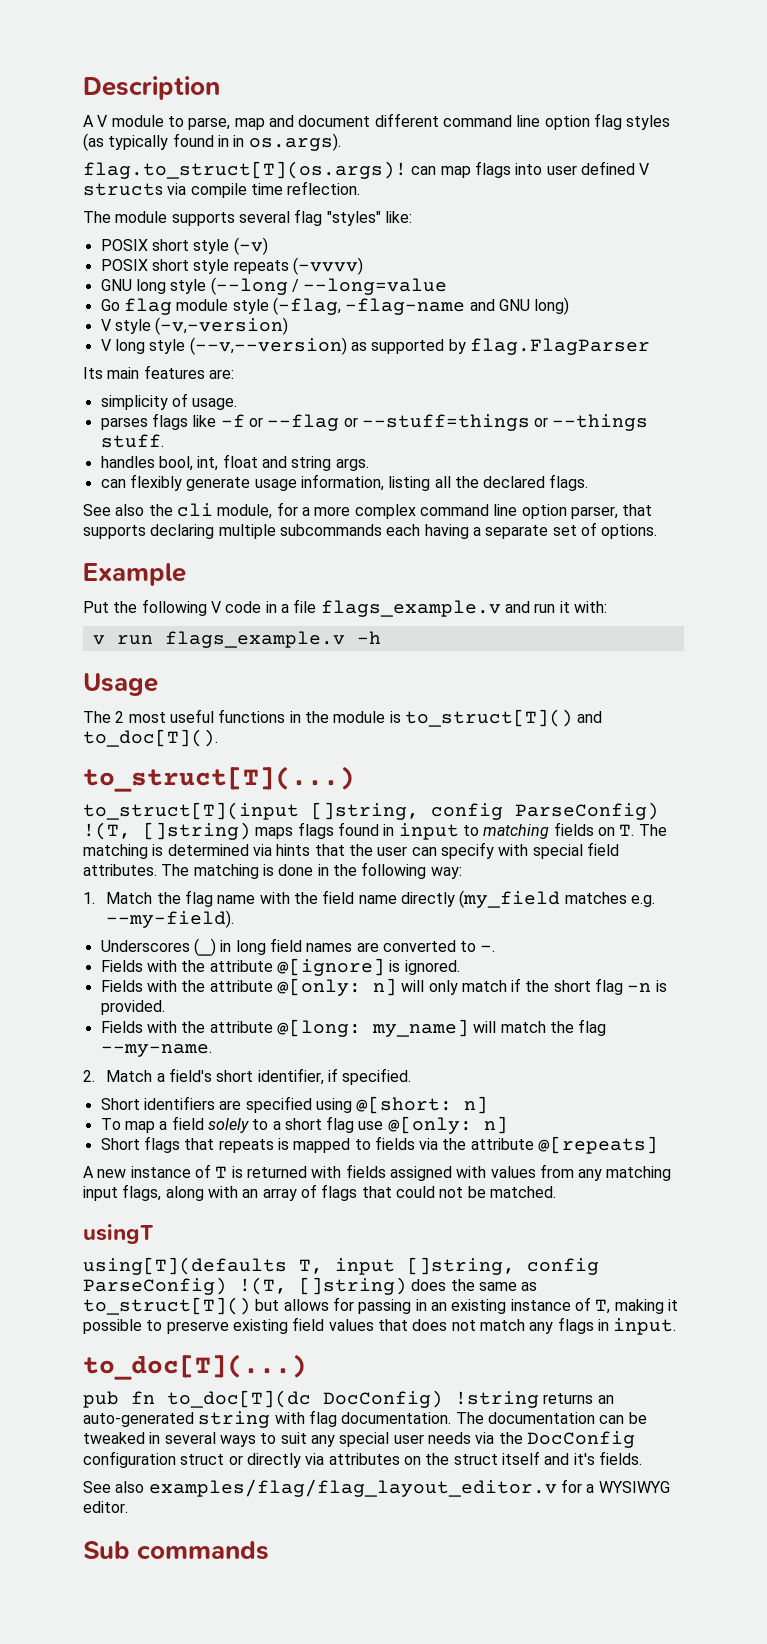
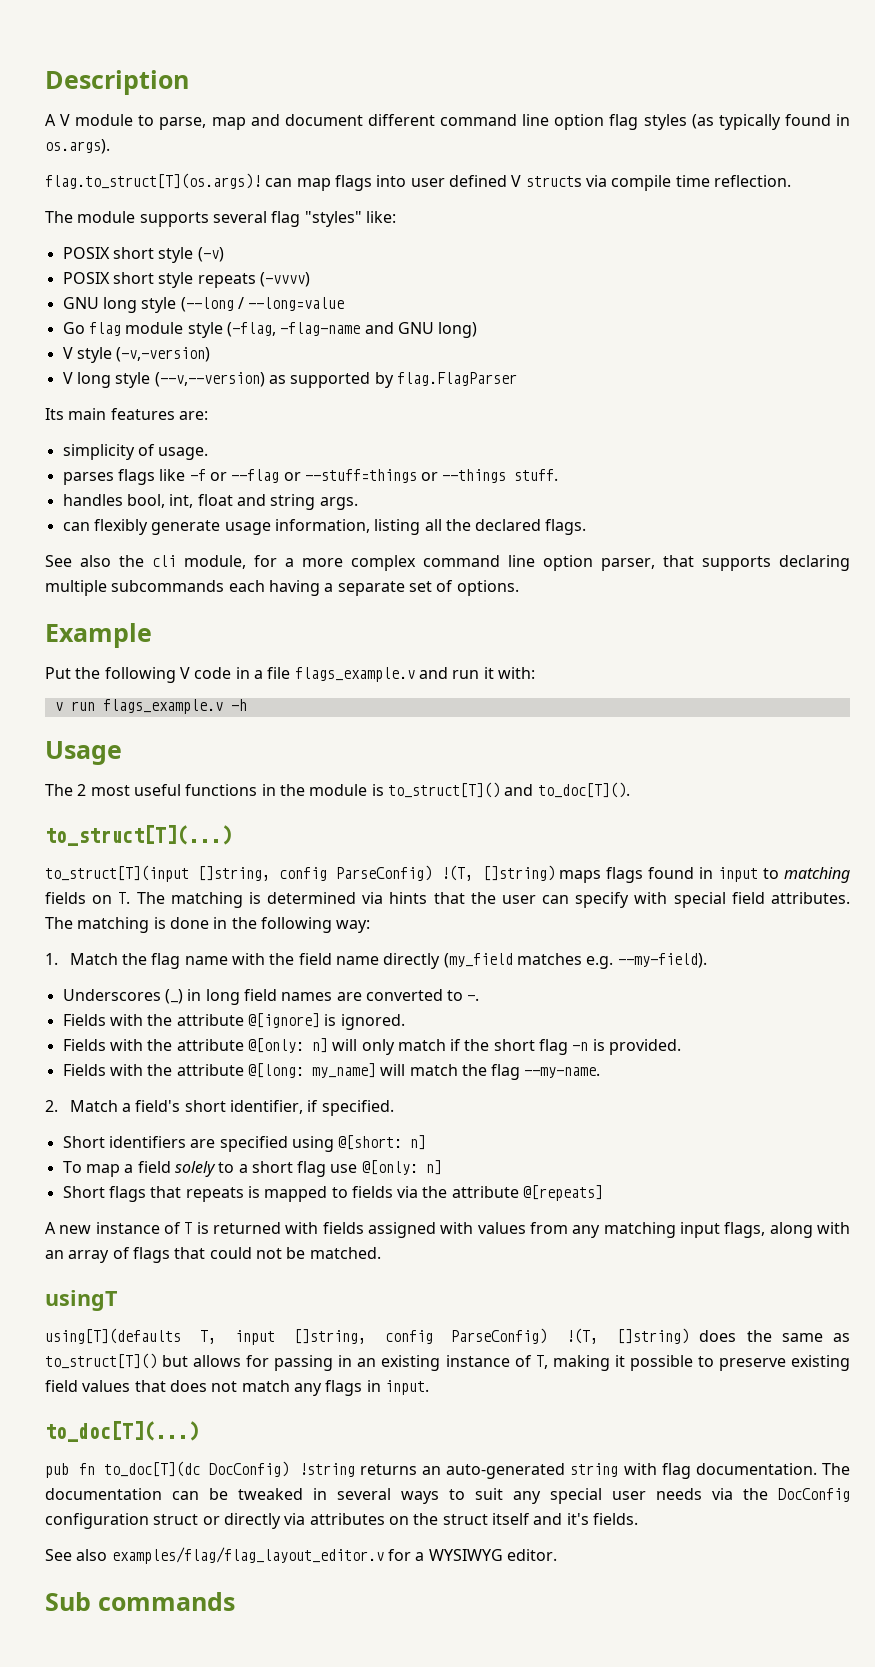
[233,135,245,147] in -> (851, 120) none

